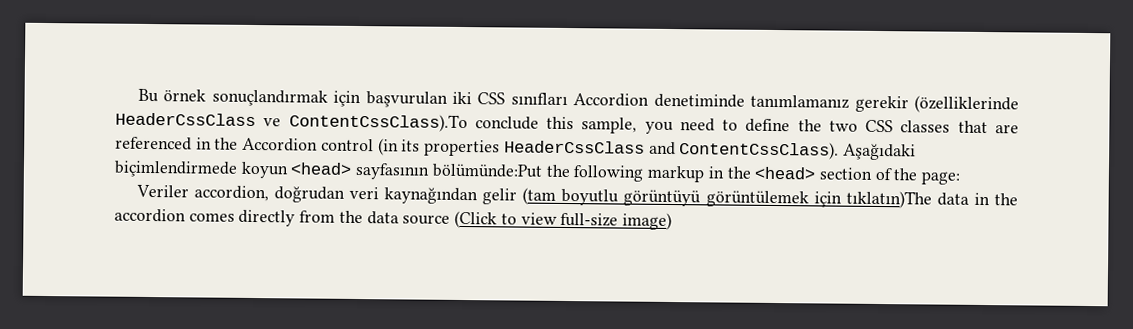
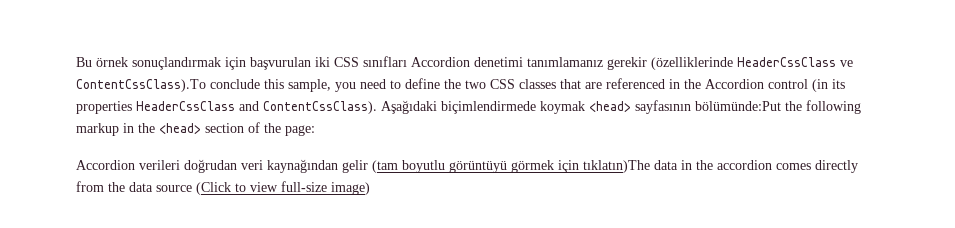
[653,93,745,108] denetiminde -> [474,57,523,67] denetimi
[240,161,289,179] koyun -> [540,101,585,114] koymak
[135,184,269,202] Veriler accordion, -> [76,160,180,170] Accordion verileri
[705,190,809,208] görüntülemek -> [511,160,554,173] görmek

